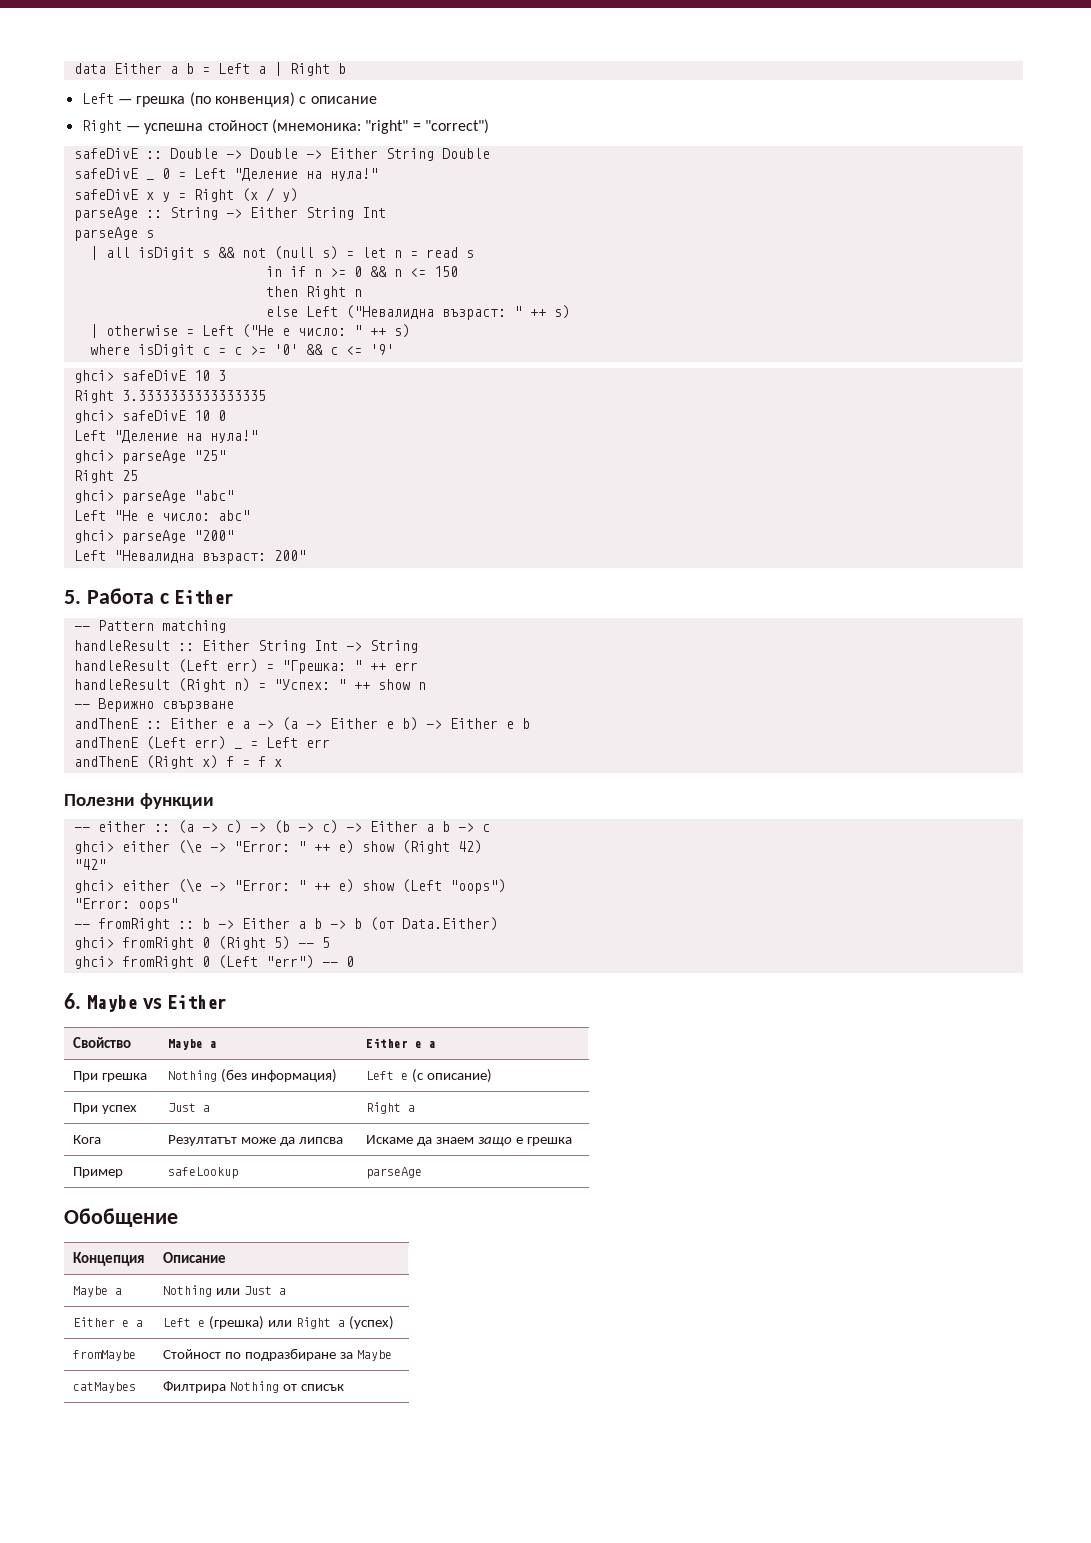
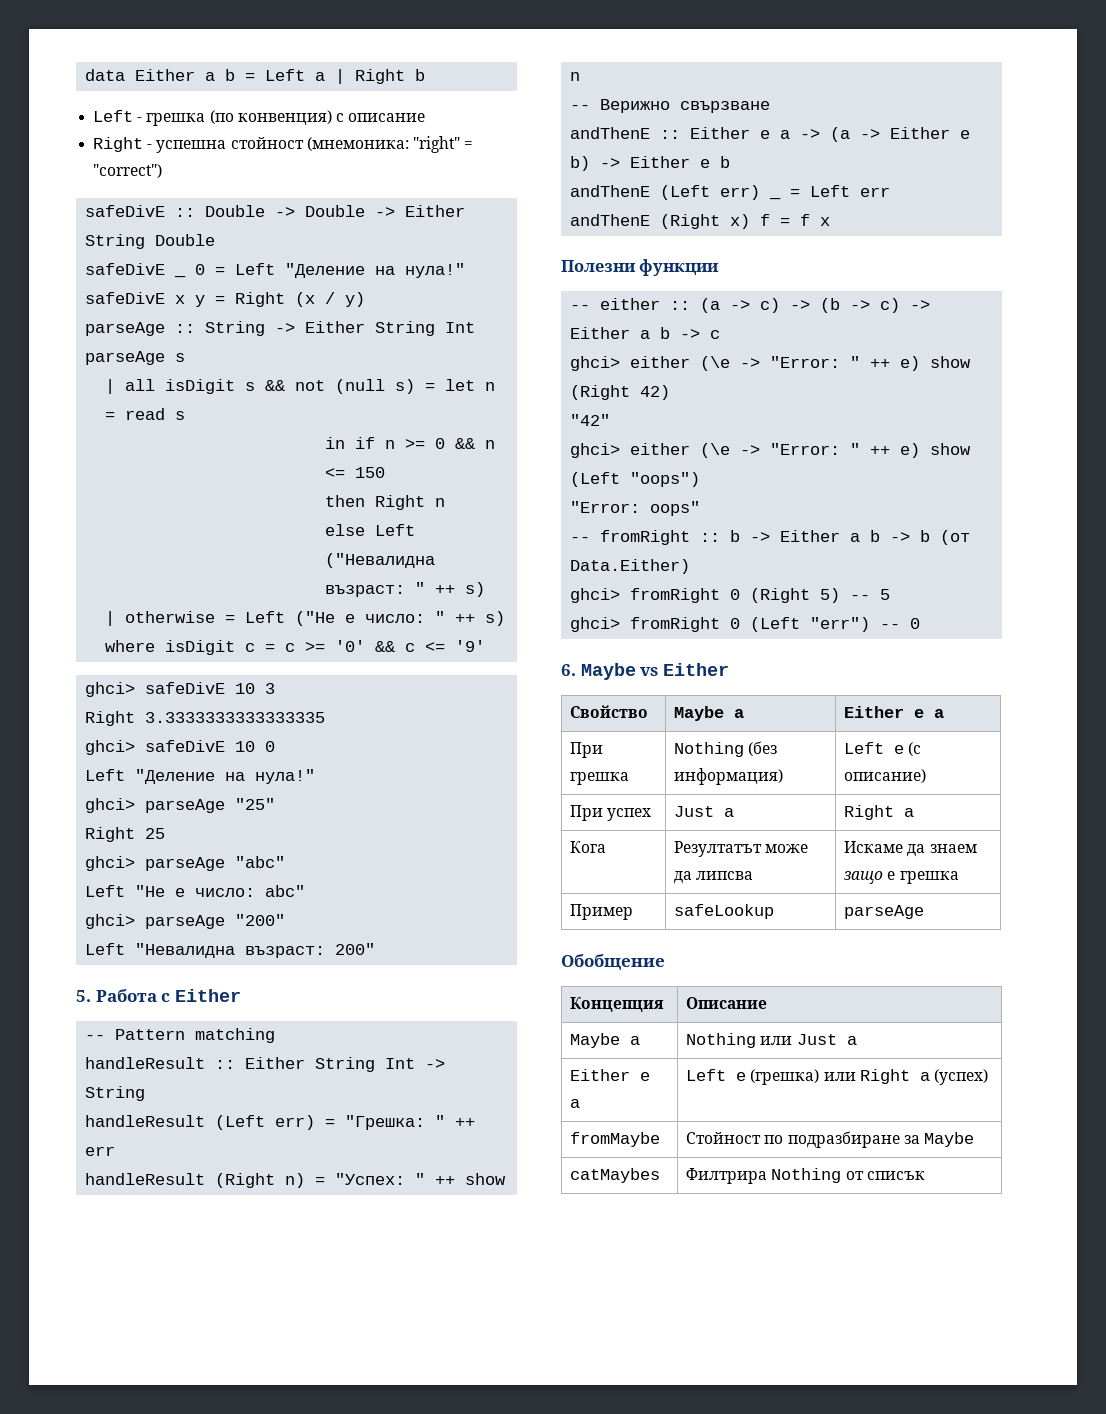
[117,99,132,104] — -> [137,117,143,122] -
[125,126,140,131] — -> [147,144,153,149] -

